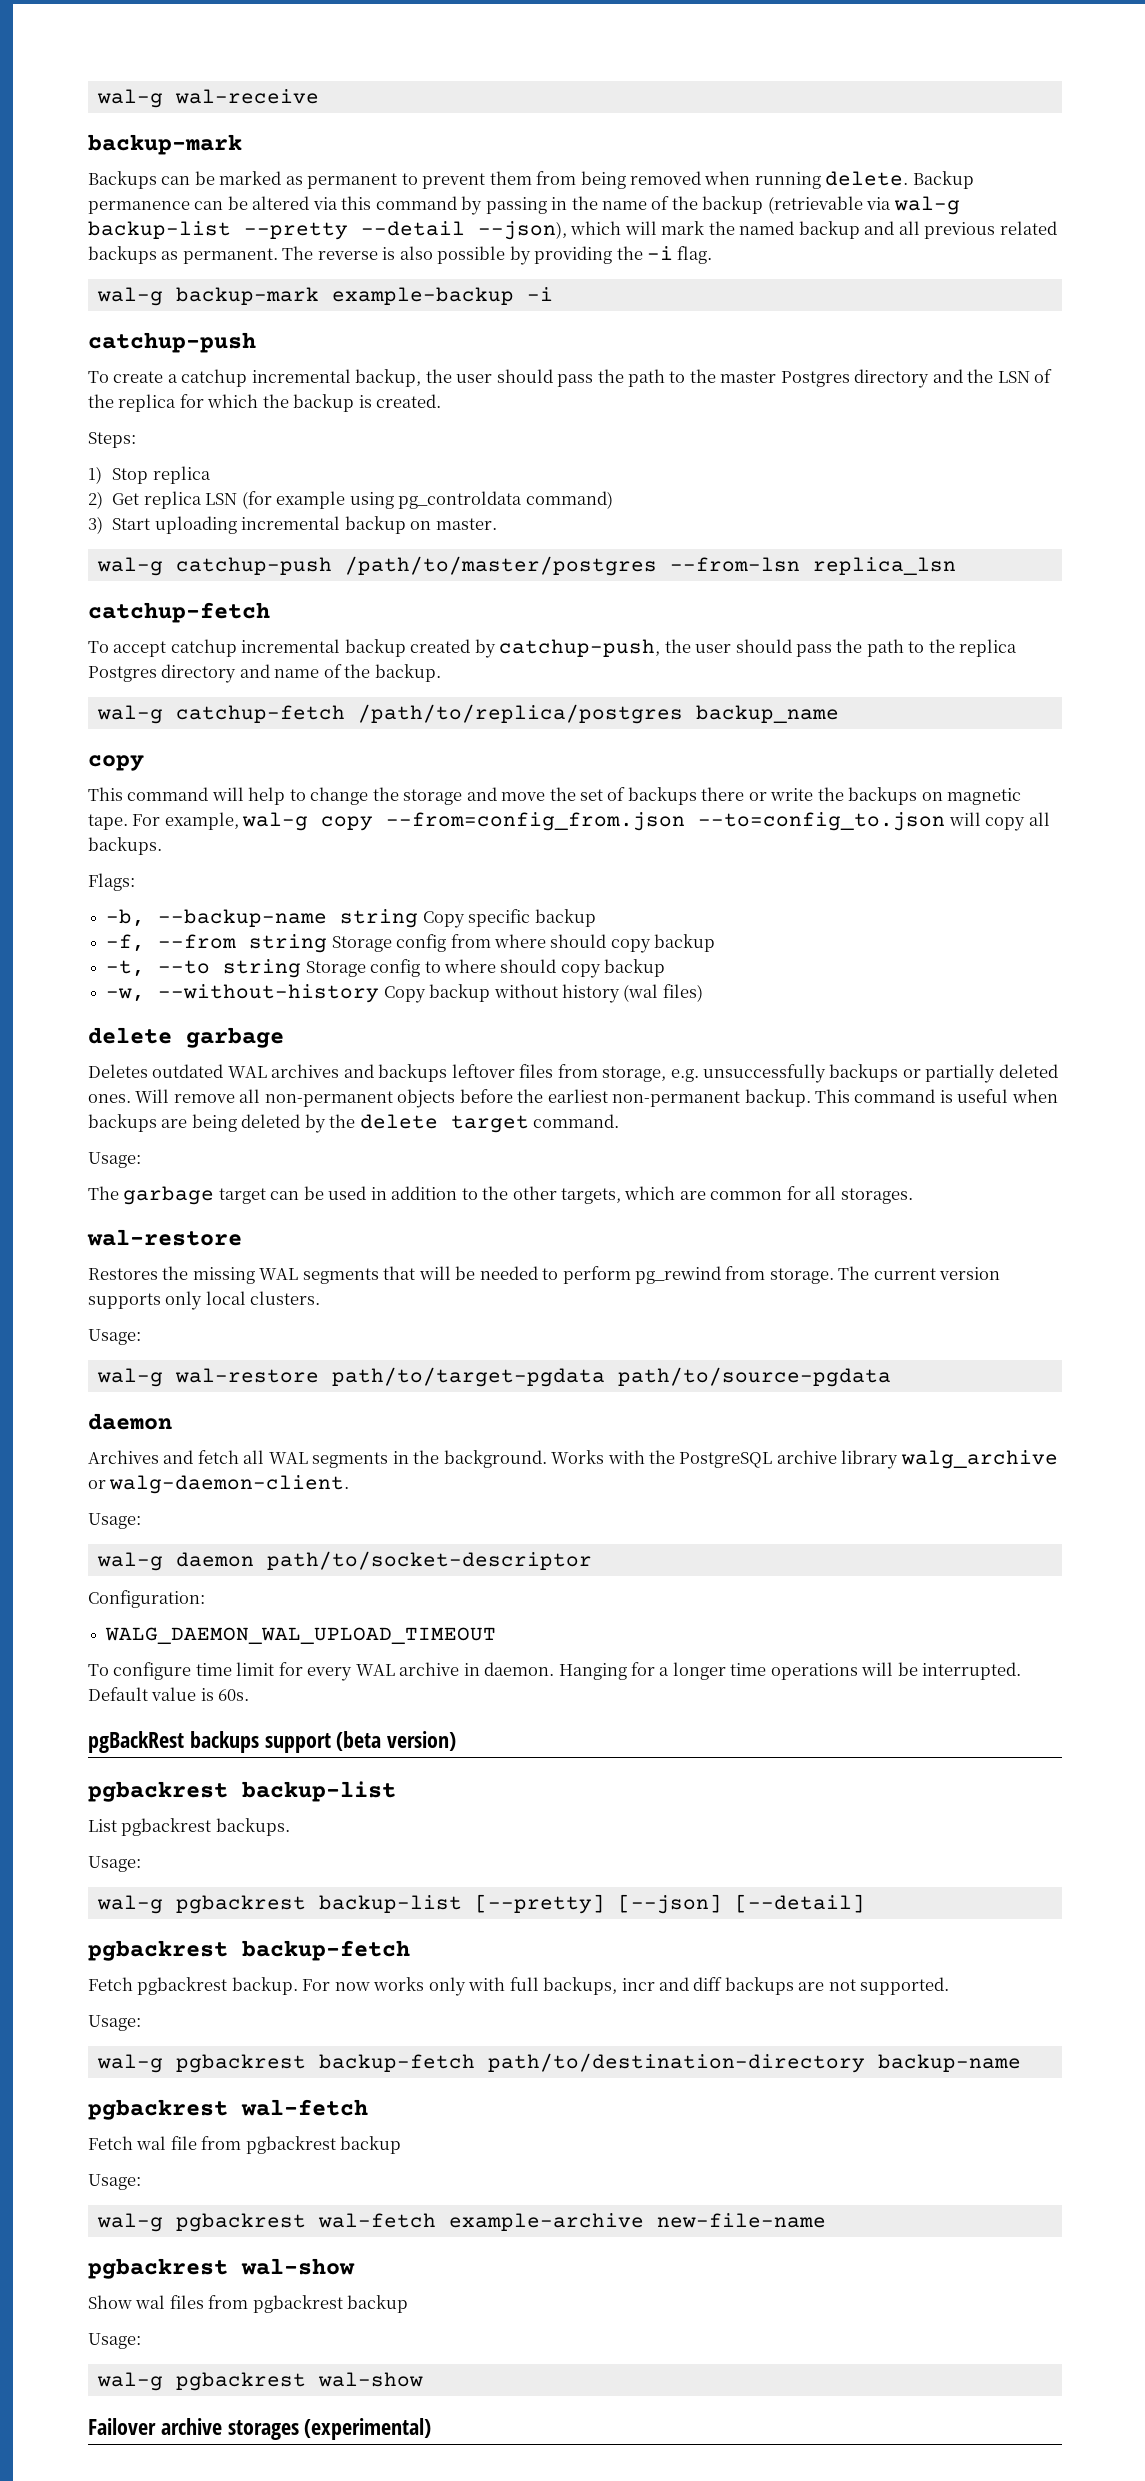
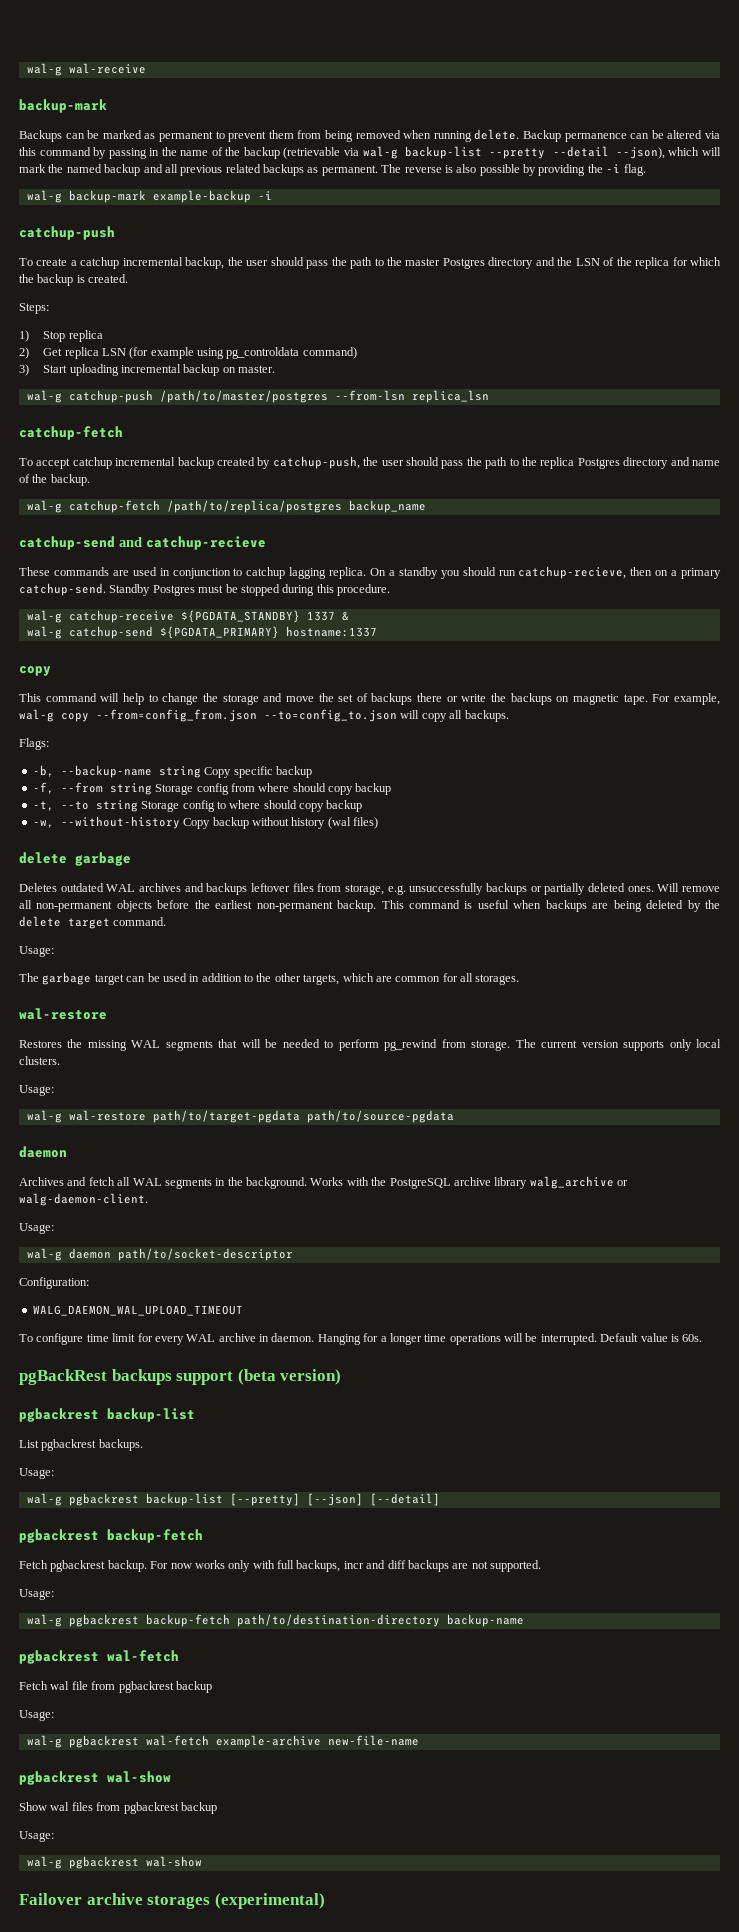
(839, 714) none -> [19,536,266,550] [19,566,721,579] [19,583,390,596] [26,610,349,623] [26,626,377,639] // catchup-send and catchup-recieve // These commands are used in conjunction to catchup lagging replica. On a standby you should run catchup-recieve, then on a primary catchup-send. Standby Postgres must be stopped during this procedure. // wal-g catchup-receive ${PGDATA_STANDBY} 1337 & // wal-g catchup-send ${PGDATA_PRIMARY} hostname:1337

